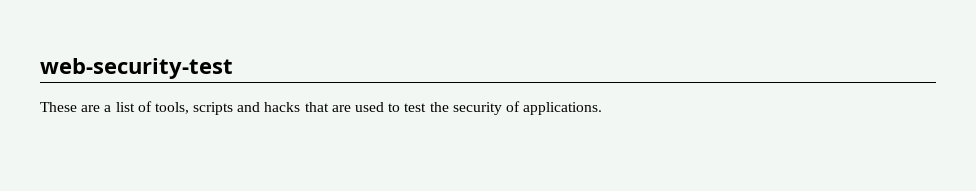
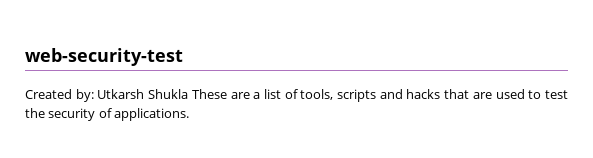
(233, 68) none -> [25,89,189,102] Created by: Utkarsh Shukla

